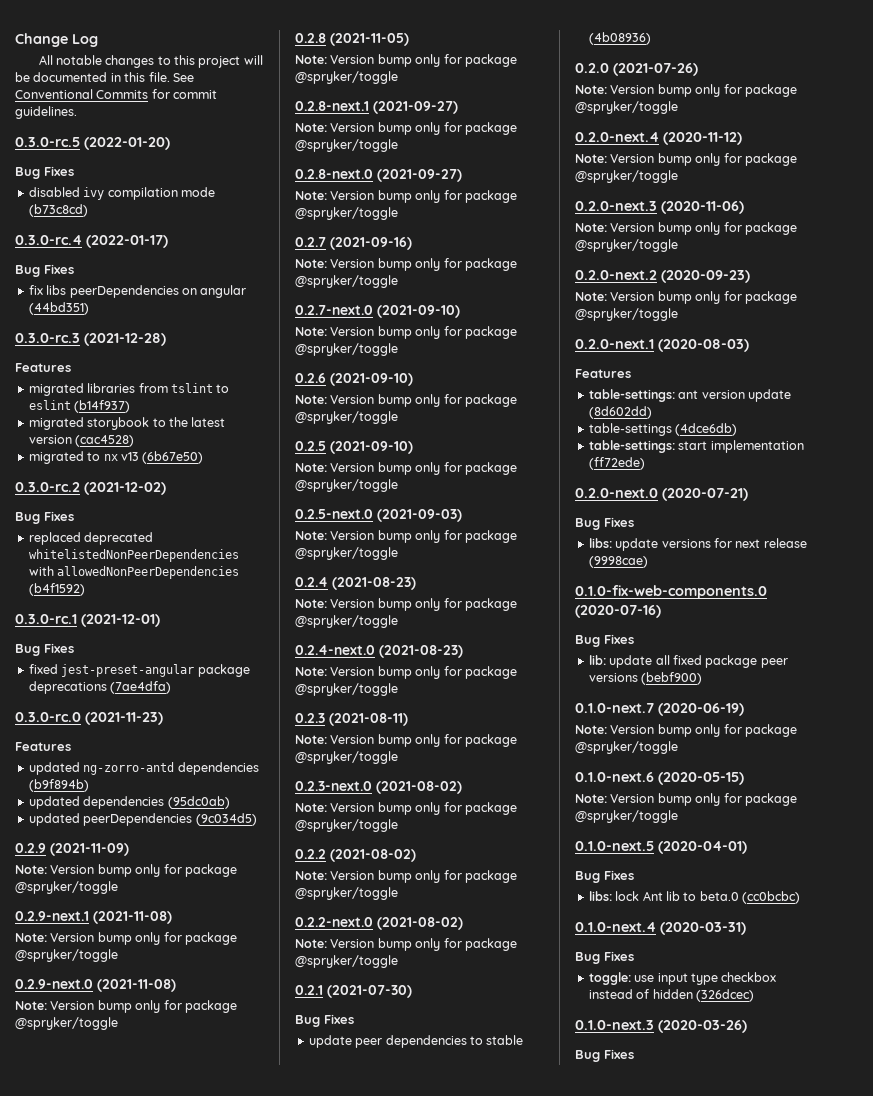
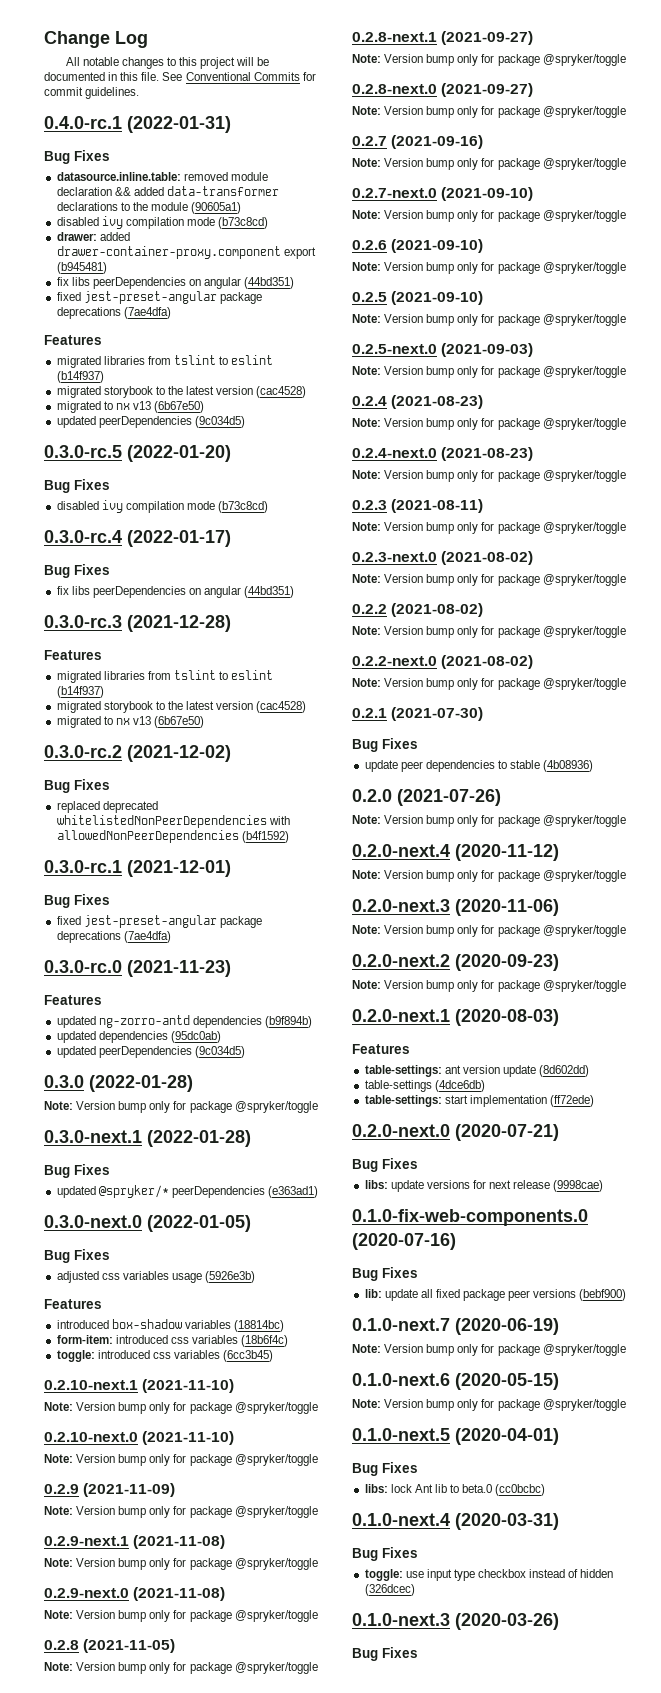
(77, 112) none -> [44,116,231,133] [44,150,110,164] [56,172,268,181] [56,186,279,196] [56,202,242,214] [56,216,269,229] [56,232,130,241] [56,246,316,259] [56,262,107,274] [56,277,295,289] [56,291,262,304] [56,307,171,319] [44,335,102,345] [56,355,274,368] [56,371,104,383] [56,386,307,398] [56,401,205,413] [56,416,245,428] // 0.4.0-rc.1 (2022-01-31) // Bug Fixes // datasource.inline.table: removed module declaration && added data-transformer declarations to the module (90605a1) // disabled ivy compilation mode (b73c8cd) // drawer: added drawer-container-proxy.component export (b945481) // fix libs peerDependencies on angular (44bd351) // fixed jest-preset-angular package deprecations (7ae4dfa) // Features // migrated libraries from tslint to eslint (b14f937) // migrated storybook to the latest version (cac4528) // migrated to nx v13 (6b67e50) // updated peerDependencies (9c034d5)
(257, 819) none -> [44,1075,193,1092] [44,1101,318,1113] [44,1130,251,1147] [44,1164,110,1178] [56,1185,318,1198] [44,1215,251,1232] [44,1249,110,1263] [56,1271,256,1283] [44,1299,102,1309] [56,1319,284,1332] [56,1335,289,1347] [56,1350,274,1362] [44,1379,235,1393] [44,1402,318,1414] [44,1431,235,1445] [44,1454,318,1466] // 0.3.0 (2022-01-28) // Note: Version bump only for package @spryker/toggle // 0.3.0-next.1 (2022-01-28) // Bug Fixes // updated @spryker/* peerDependencies (e363ad1) // 0.3.0-next.0 (2022-01-05) // Bug Fixes // adjusted css variables usage (5926e3b) // Features // introduced box-shadow variables (18814bc) // form-item: introduced css variables (18b6f4c) // toggle: introduced css variables (6cc3b45) // 0.2.10-next.1 (2021-11-10) // Note: Version bump only for package @spryker/toggle // 0.2.10-next.0 (2021-11-10) // Note: Version bump only for package @spryker/toggle

